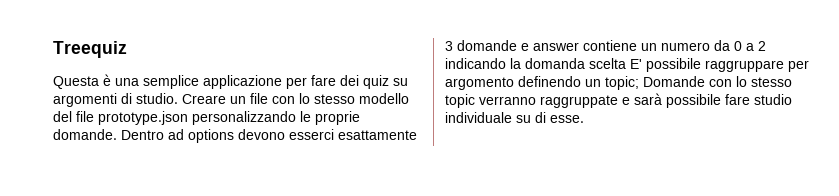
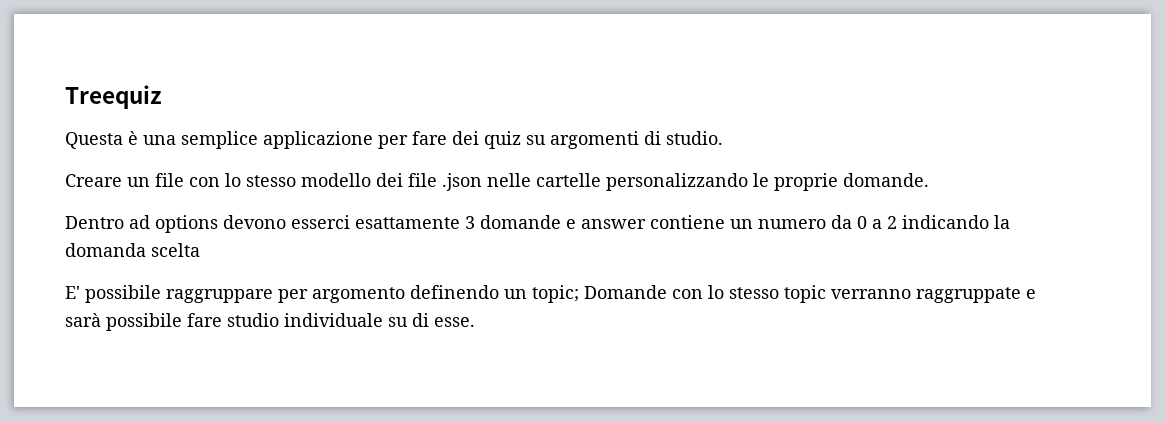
(178, 98) none -> (723, 138) //
[53,111,188,125] del file prototype.json -> [376,173,601,191] dei file .json nelle cartelle
(117, 134) none -> (929, 180) //
(626, 63) none -> (200, 250) //

